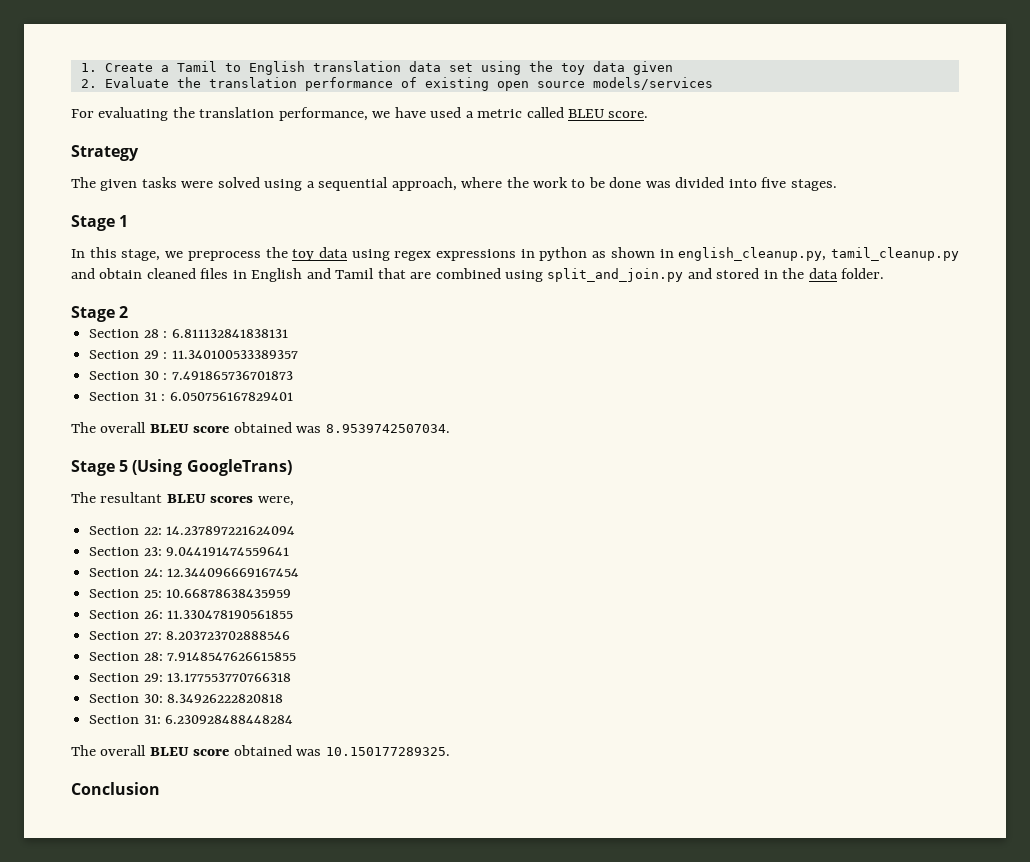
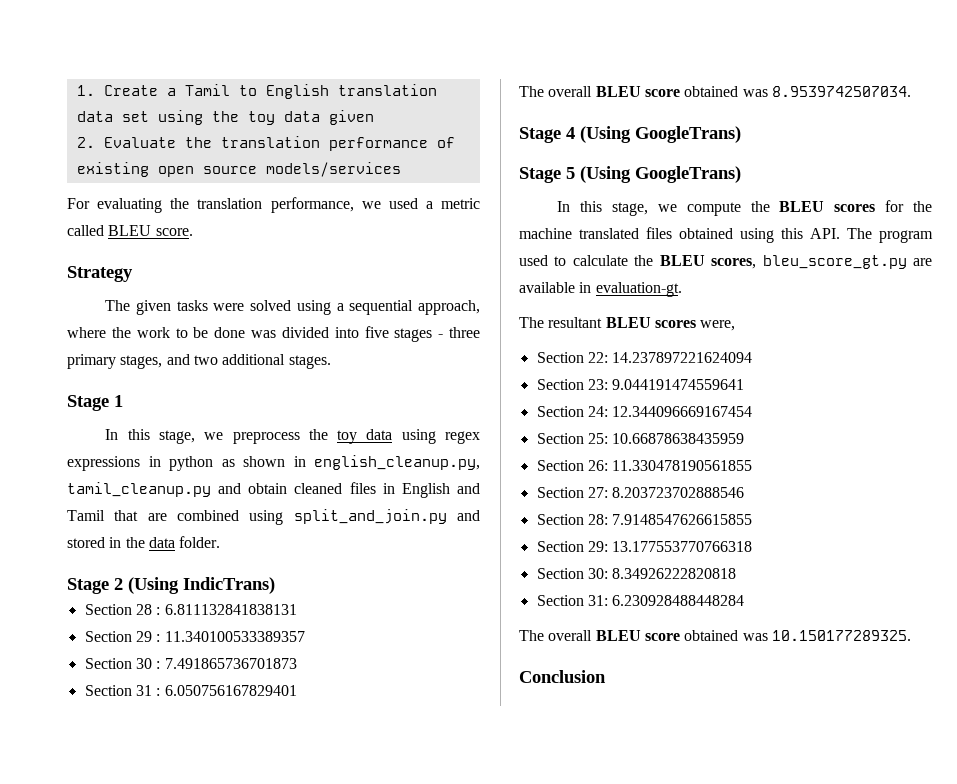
[394,107,426,118] have -> (381, 205) none
(787, 182) none -> [394,327,480,342] [67,354,286,369] stages - three primary stages, and two additional
(129, 312) none -> [128,577,275,594] (Using IndicTrans)
(450, 428) none -> [519,126,741,143] // Stage 4 (Using GoogleTrans)
(292, 467) none -> [557,200,932,216] [519,227,933,243] [519,255,932,269] [519,282,682,297] // In this stage, we compute the BLEU scores for the machine translated files obtained using this API. The program used to calculate the BLEU scores, bleu_score_gt.py are available in evaluation-gt.

